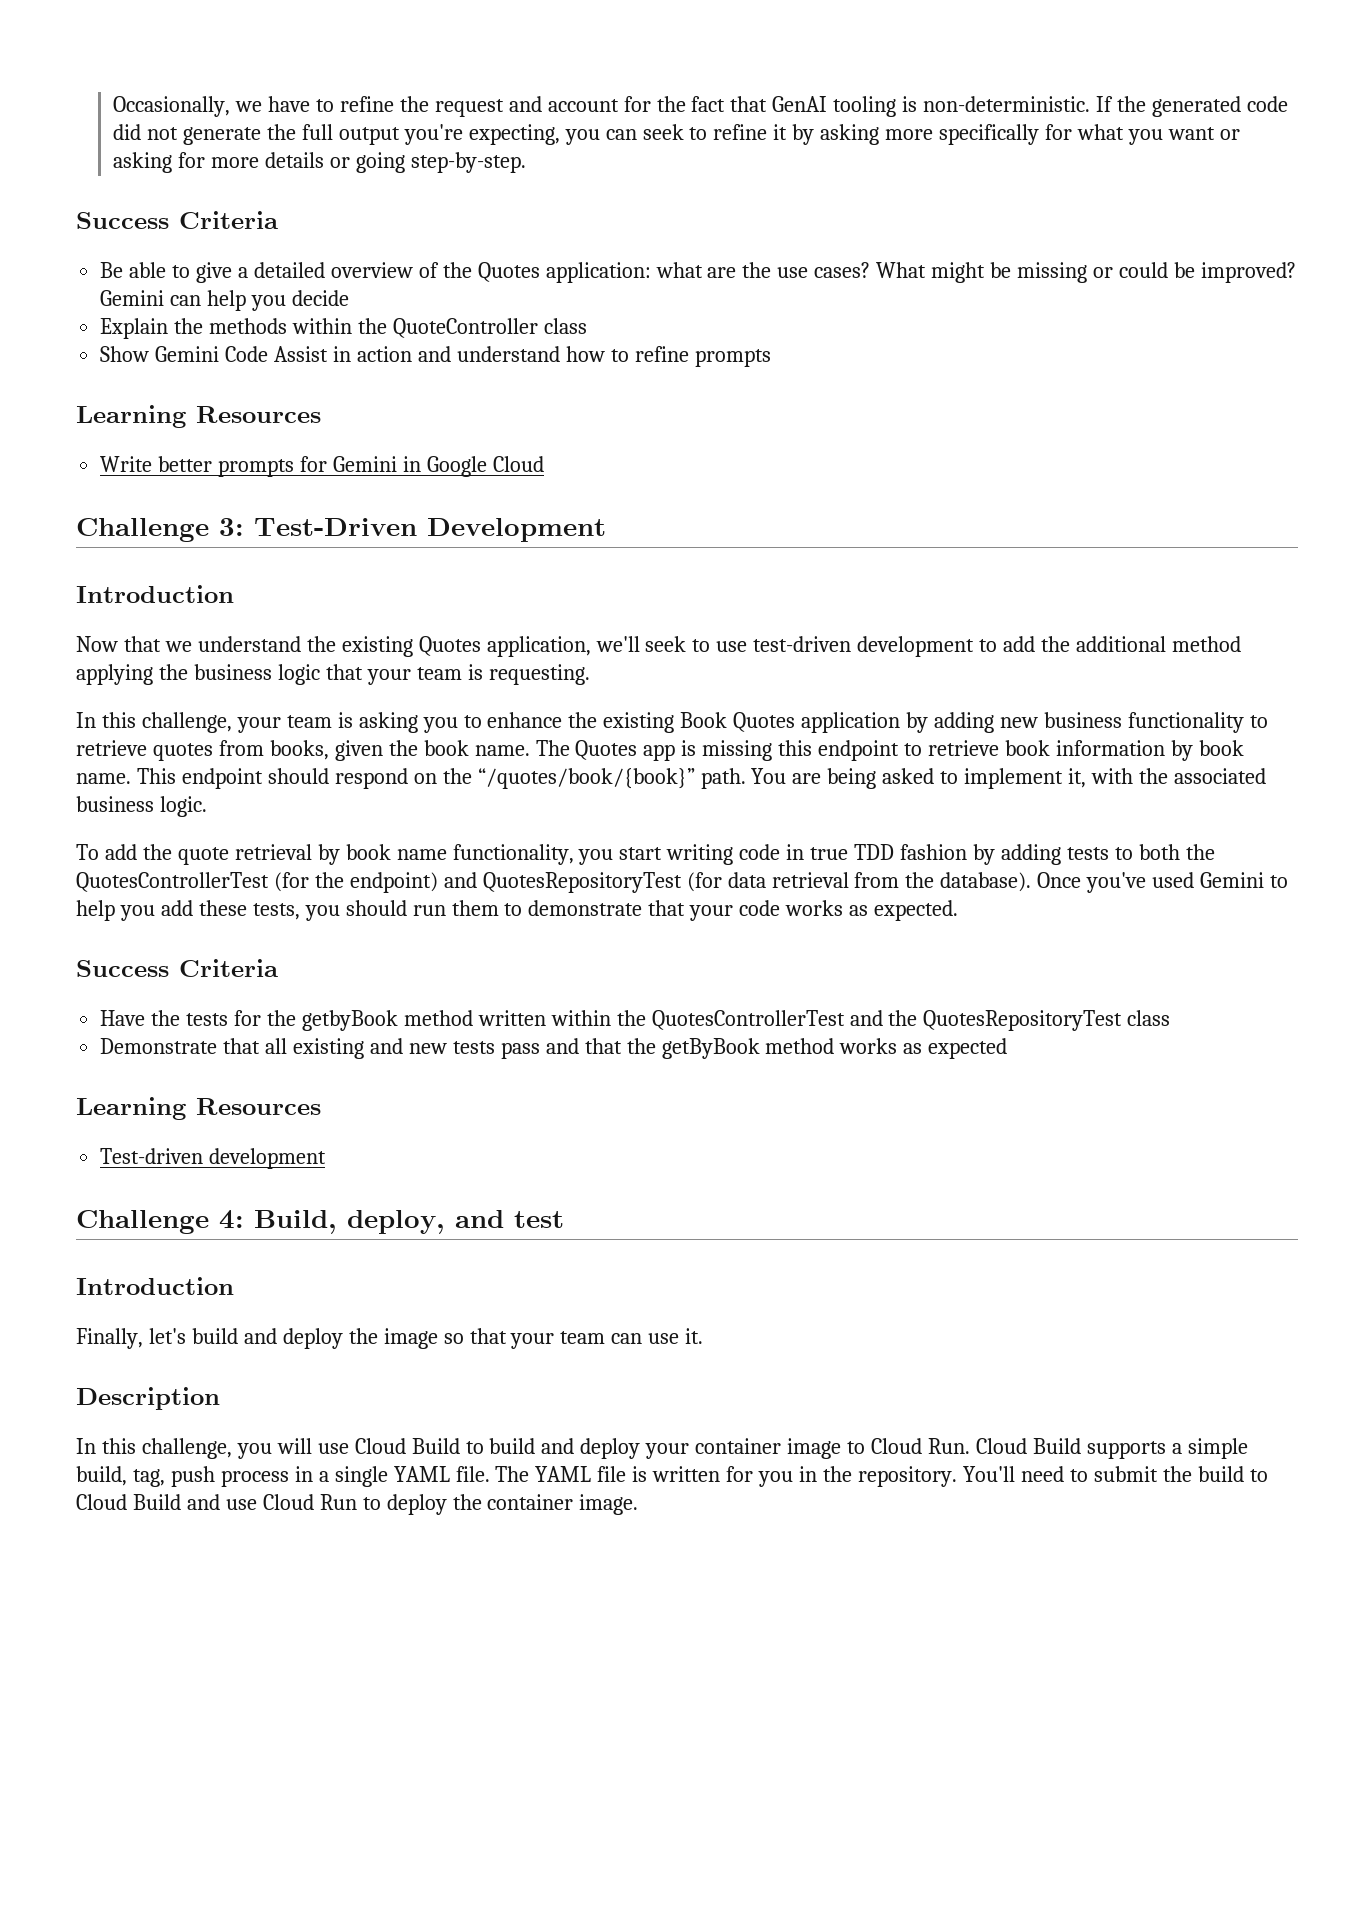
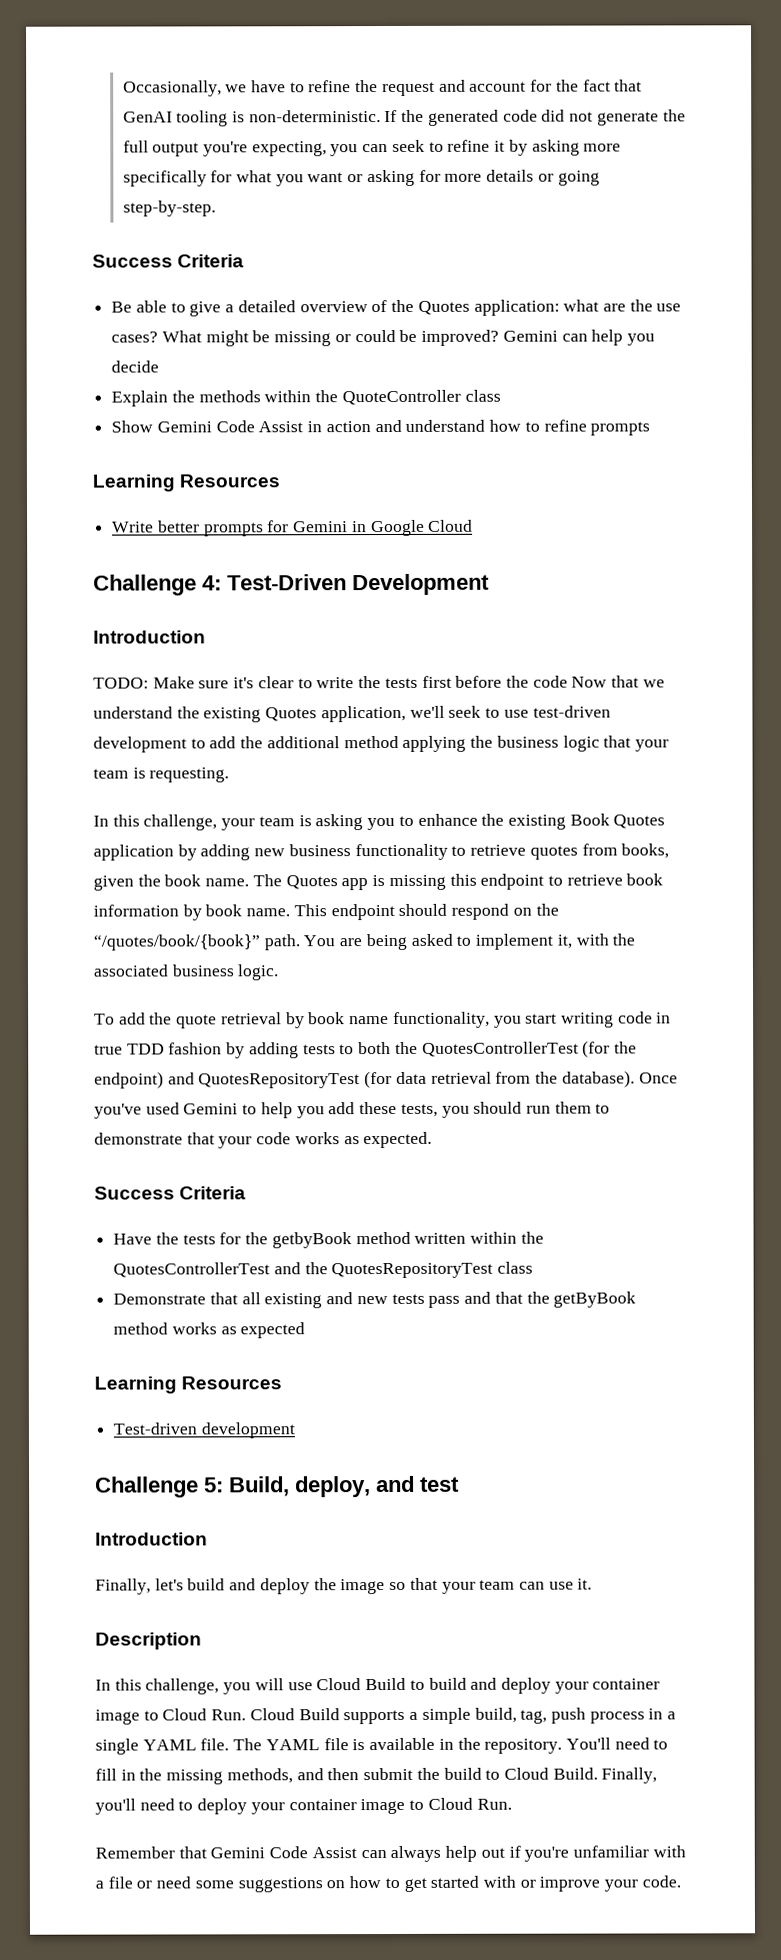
[219,518,244,536] 3: -> [202,575,222,591] 4:
(234, 594) none -> [93,675,568,689] TODO: Make sure it's clear to write the tests first before the code
[219,1210,244,1229] 4: -> [204,1477,224,1493] 5:
[652,1466,794,1487] written for you -> [369,1737,436,1751] available
(1088, 1475) none -> [95,1768,360,1785] fill in the missing methods, and then
[132,1494,639,1515] Build and use Cloud Run to deploy the container image. -> [552,1767,658,1784] [95,1797,512,1815] [95,1845,686,1863] [95,1875,681,1893] Build. Finally, you'll need to deploy your container image to Cloud Run. // Remember that Gemini Code Assist can always help out if you're unfamiliar with a file or need some suggestions on how to get started with or improve your code.

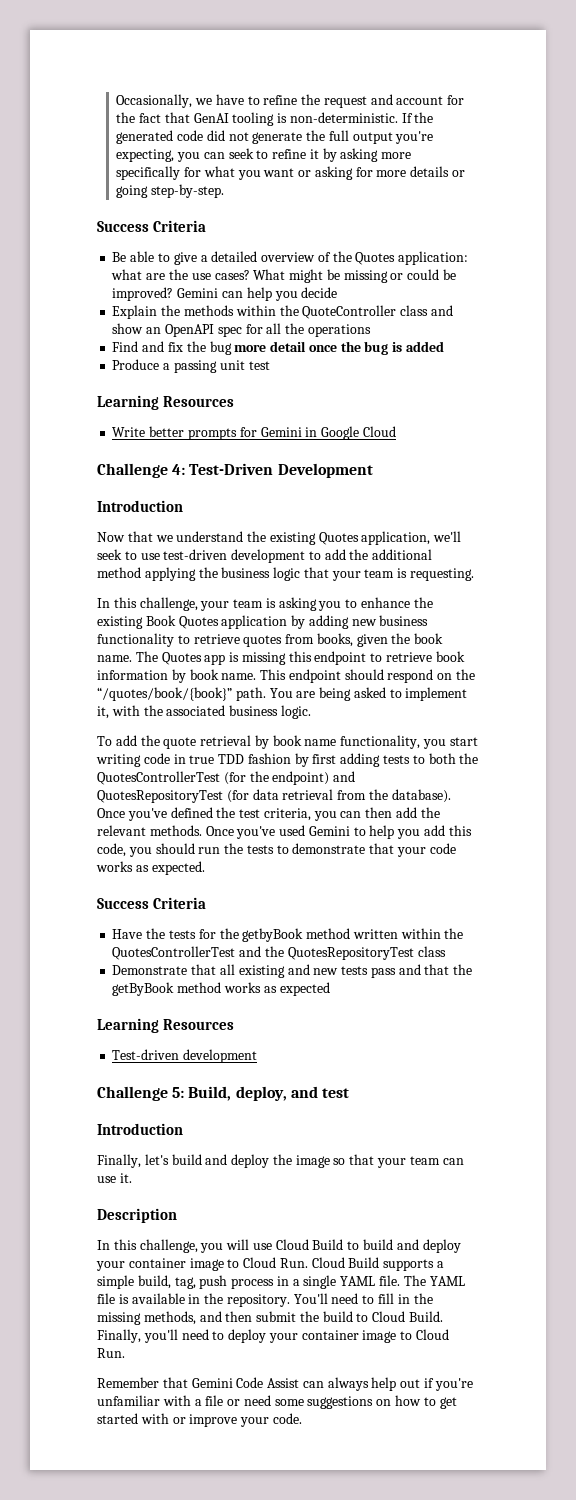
[111,419,651,436] // Show Gemini Code Assist in action and understand how to refine prompts -> [430,305,453,316] [112,323,371,337] [112,341,444,355] [112,359,270,373] and show an OpenAPI spec for all the operations // Find and fix the bug more detail once the bug is added // Produce a passing unit test
[93,675,568,689] TODO: Make sure it's clear to write the tests first before the code -> (183, 506) none
(246, 1050) none -> [312,754,337,764] first
(142, 1111) none -> [170,807,440,821] [97,825,276,839] defined the test criteria, you can then add the relevant methods. Once you've
[359,1101,438,1117] these tests, -> [448,825,472,836] [97,843,126,857] this code,
[554,1101,592,1114] them -> [224,843,274,854] the tests

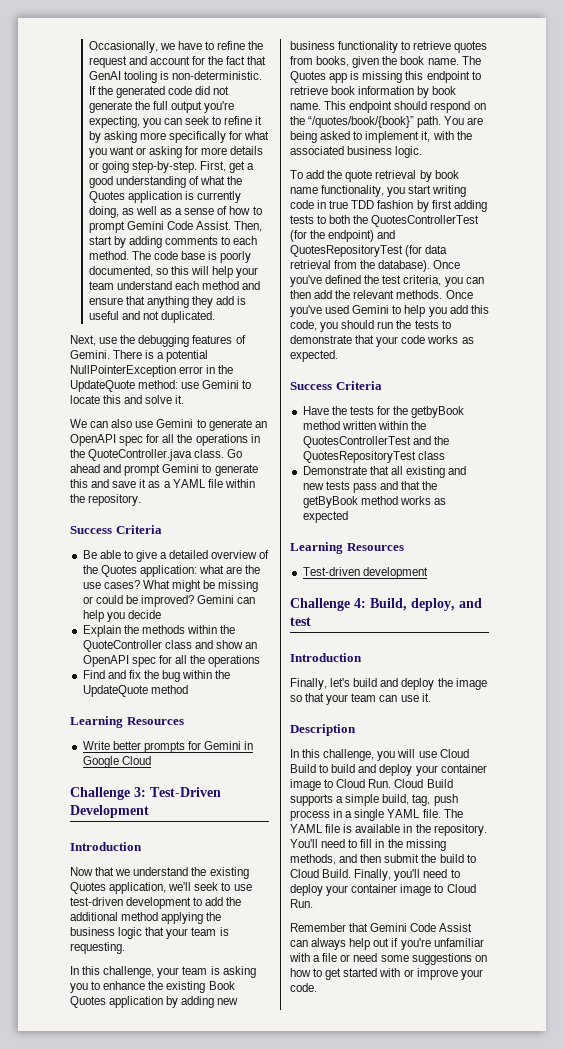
(224, 191) none -> [200,161,255,173] [88,176,243,188] [88,191,242,203] [88,206,262,218] [88,221,263,233] [88,236,258,248] [88,251,252,263] [88,266,259,278] [88,281,261,290] [88,296,247,308] [88,311,216,323] [70,335,246,347] [70,350,209,362] [70,365,234,377] [70,380,252,392] [70,395,185,404] [70,419,267,431] [70,434,260,446] [70,449,243,461] [70,464,258,476] [70,479,255,488] [70,494,142,506] First, get a good understanding of what the Quotes application is currently doing, as well as a sense of how to prompt Gemini Code Assist. Then, start by adding comments to each method. The code base is poorly documented, so this will help your team understand each method and ensure that anything they add is useful and not duplicated. // Next, use the debugging features of Gemini. There is a potential NullPointerException error in the UpdateQuote method: use Gemini to locate this and solve it. // We can also use Gemini to generate an OpenAPI spec for all the operations in the QuoteController.java class. Go ahead and prompt Gemini to generate this and save it as a YAML file within the repository.
[234,341,444,355] [112,359,270,373] more detail once the bug is added // Produce a passing unit test -> [182,670,231,679] [82,685,188,697] within the UpdateQuote method
[172,464,186,475] 4: -> [134,787,146,797] 3:
[172,1087,185,1098] 5: -> [354,598,366,608] 4:

